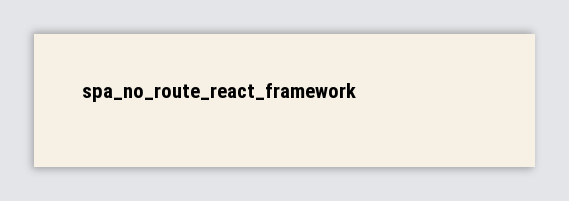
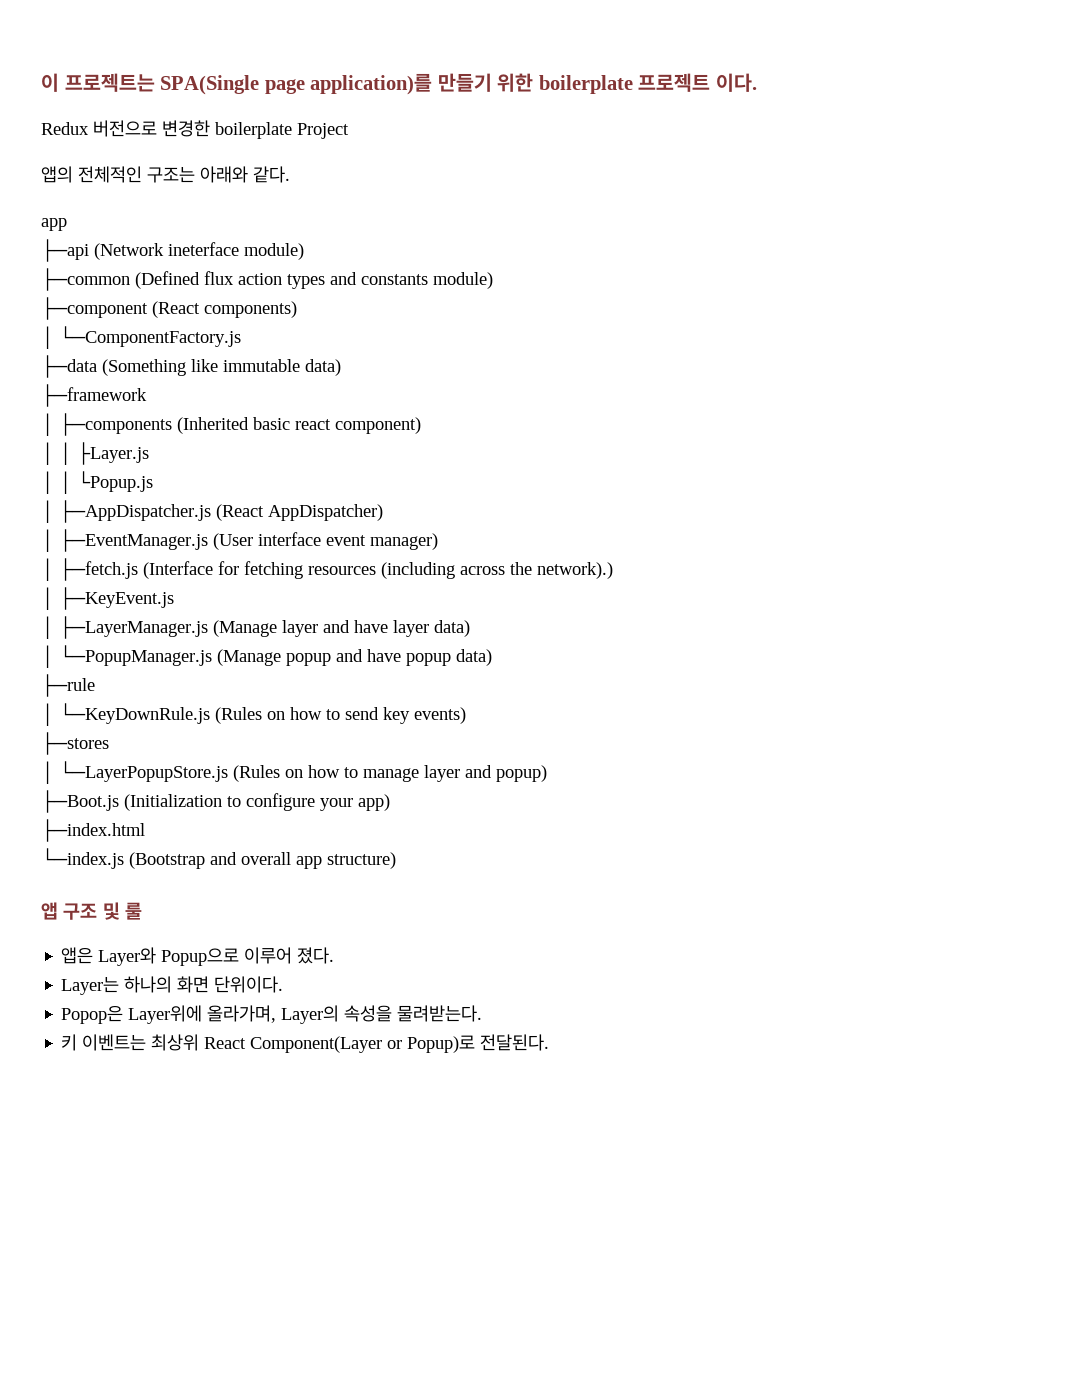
[82,83,356,102] spa_no_route_react_framework -> [41,73,757,95] [41,120,349,139] [41,166,290,183] [41,218,67,231] [41,239,304,262] [41,268,493,291] [41,297,297,320] [41,326,241,349] [41,355,341,378] [41,384,147,407] [41,413,421,436] [41,442,149,465] [41,471,153,494] [41,500,383,523] [41,529,438,552] [41,558,613,581] [41,587,174,610] [41,616,470,639] [41,645,492,668] [41,674,95,697] [41,703,466,726] [41,732,109,755] [41,761,547,784] [41,790,390,813] [41,819,145,842] [41,848,396,869] [41,902,142,920] [61,947,335,966] [61,976,284,995] [61,1005,483,1024] [61,1034,550,1053] 이 프로젝트는 SPA(Single page application)를 만들기 위한 boilerplate 프로젝트 이다. // Redux 버전으로 변경한 boilerplate Project // 앱의 전체적인 구조는 아래와 같다. // app // ├─api (Network ineterface module) // ├─common (Defined flux action types and constants module) // ├─component (React components) // │ └─ComponentFactory.js // ├─data (Something like immutable data) // ├─framework // │ ├─components (Inherited basic react component) // │ │ ├Layer.js // │ │ └Popup.js // │ ├─AppDispatcher.js (React AppDispatcher) // │ ├─EventManager.js (User interface event manager) // │ ├─fetch.js (Interface for fetching resources (including across the network).) // │ ├─KeyEvent.js // │ ├─LayerManager.js (Manage layer and have layer data) // │ └─PopupManager.js (Manage popup and have popup data) // ├─rule // │ └─KeyDownRule.js (Rules on how to send key events) // ├─stores // │ └─LayerPopupStore.js (Rules on how to manage layer and popup) // ├─Boot.js (Initialization to configure your app) // ├─index.html // └─index.js (Bootstrap and overall app structure) // 앱 구조 및 룰 // 앱은 Layer와 Popup으로 이루어 졌다. // Layer는 하나의 화면 단위이다. // Popop은 Layer위에 올라가며, Layer의 속성을 물려받는다. // 키 이벤트는 최상위 React Component(Layer or Popup)로 전달된다.

